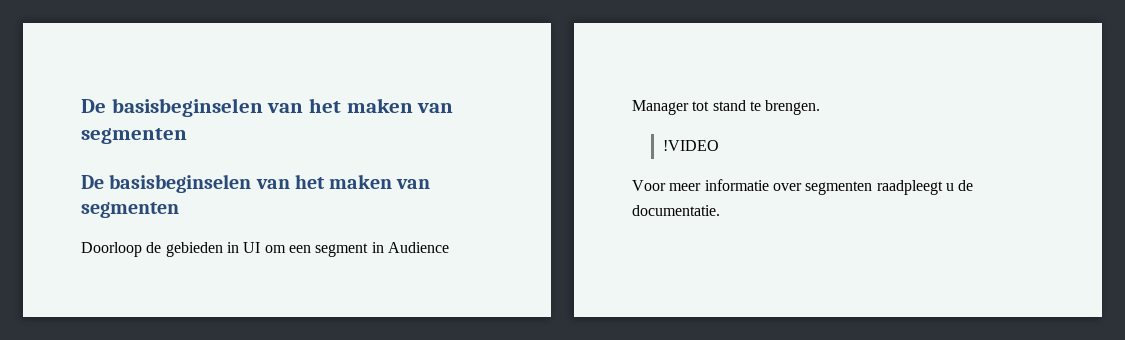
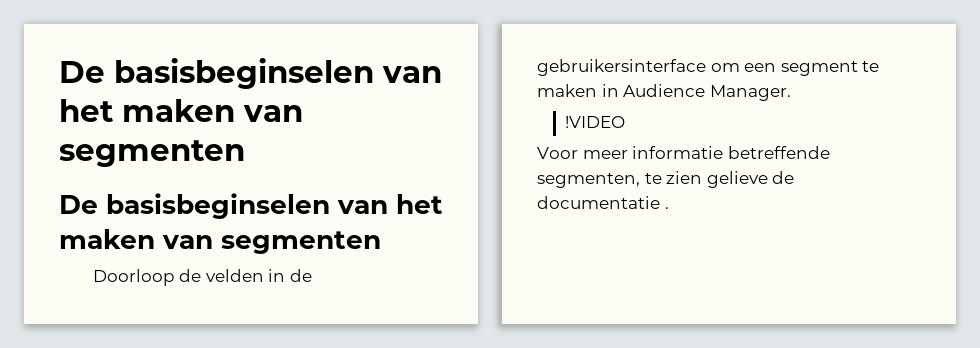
[165,242,449,257] [632,100,821,115] [662,140,719,151] [632,179,974,195] [632,205,720,216] gebieden in UI om een segment in Audience Manager tot stand te brengen. // !VIDEO // Voor meer informatie over segmenten raadpleegt u de documentatie. -> [205,269,312,282] [537,59,880,76] [537,84,791,101] [565,116,626,128] [537,146,830,159] [537,171,795,188] [537,196,669,209] velden in de gebruikersinterface om een segment te maken in Audience Manager. // !VIDEO // Voor meer informatie betreffende segmenten, te zien gelieve de documentatie .

